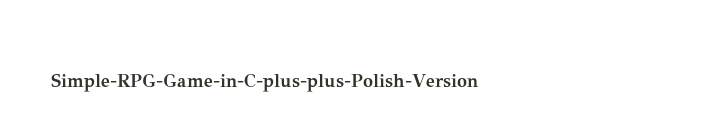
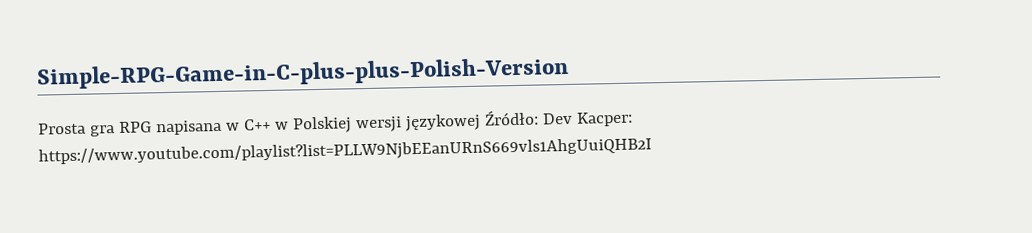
(478, 82) none -> [38,109,633,137] [38,137,652,166] // Prosta gra RPG napisana w C++ w Polskiej wersji językowej Źródło: Dev Kacper: https://www.youtube.com/playlist?list=PLLW9NjbEEanURnS669vls1AhgUuiQHB2I

